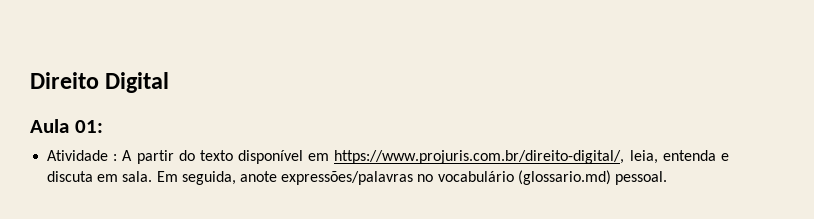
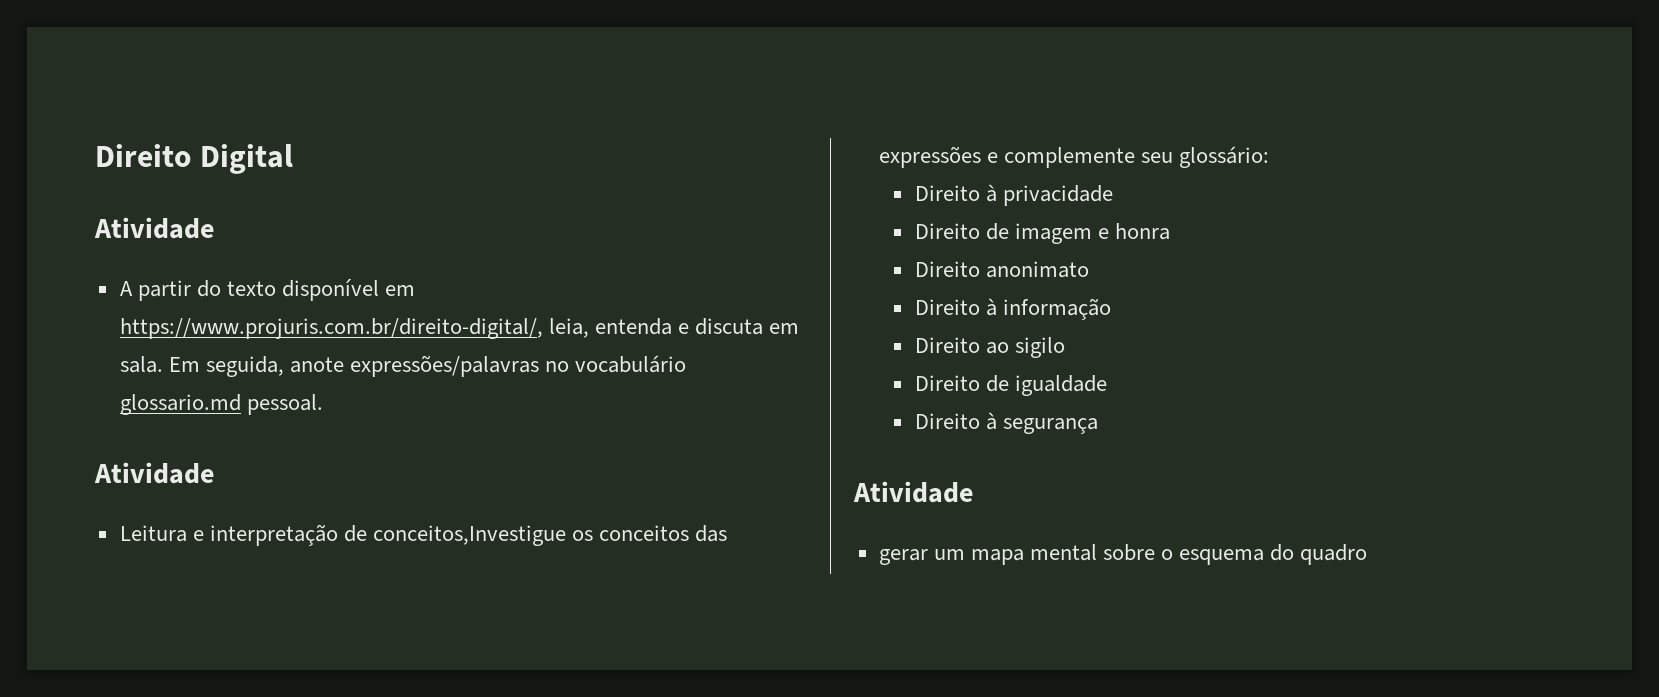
[30,119,103,133] [47,150,118,161] Aula 01: // Atividade : -> [94,217,215,239] Atividade //
[517,170,611,185] (glossario.md) -> [119,394,241,415] glossario.md
(667, 178) none -> [94,462,215,484] [119,524,728,546] [878,146,1270,168] [914,184,1113,206] [914,223,1170,244] [914,261,1089,278] [914,298,1111,320] [914,337,1065,358] [914,375,1107,396] [914,412,1098,434] [853,481,974,503] [878,544,1368,565] // Atividade // Leitura e interpretação de conceitos,Investigue os conceitos das expressões e complemente seu glossário: // Direito à privacidade // Direito de imagem e honra // Direito anonimato // Direito à informação // Direito ao sigilo // Direito de igualdade // Direito à segurança // Atividade // gerar um mapa mental sobre o esquema do quadro

